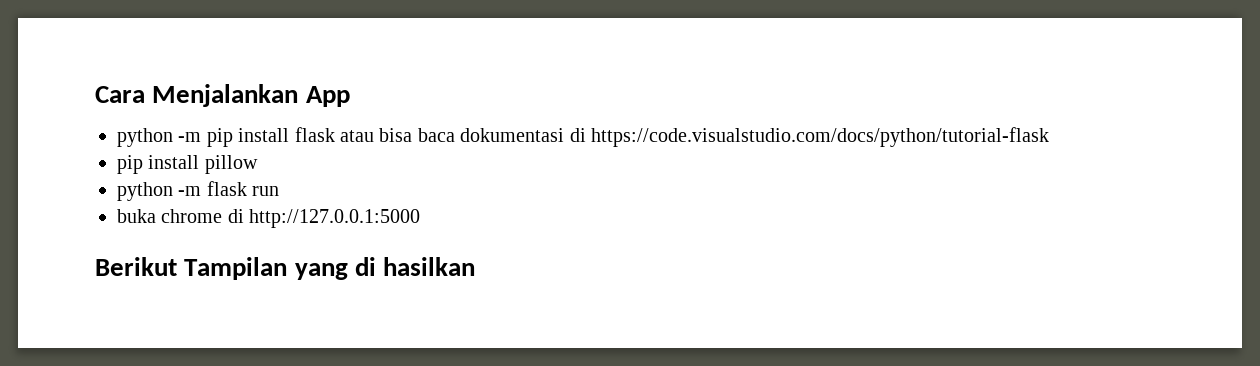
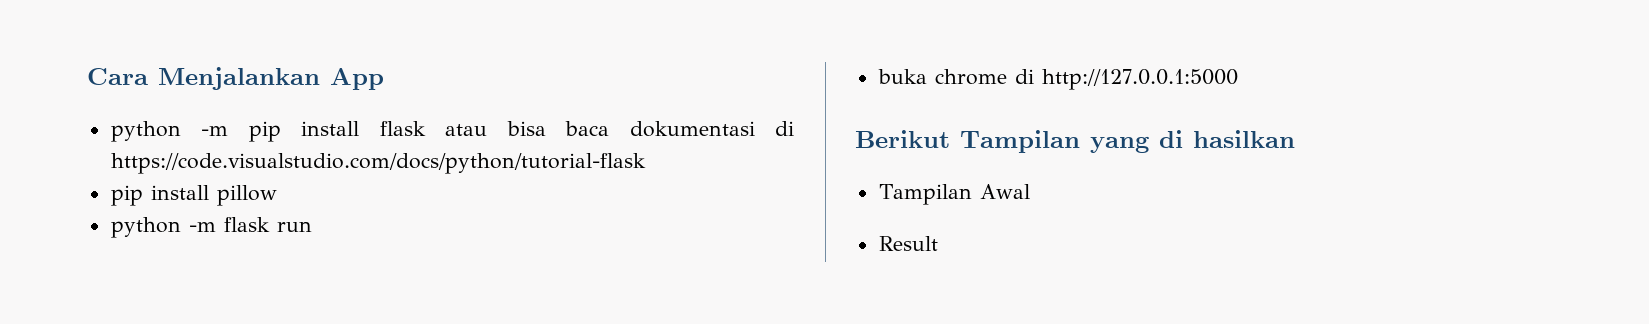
(476, 266) none -> [878,184,1030,205] [878,236,938,251] // Tampilan Awal // Result

